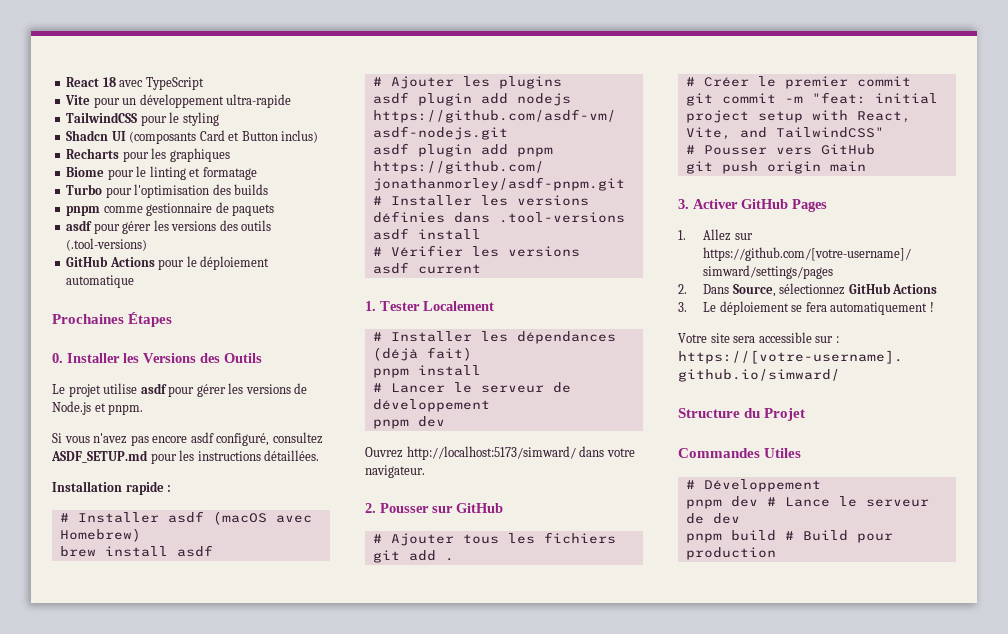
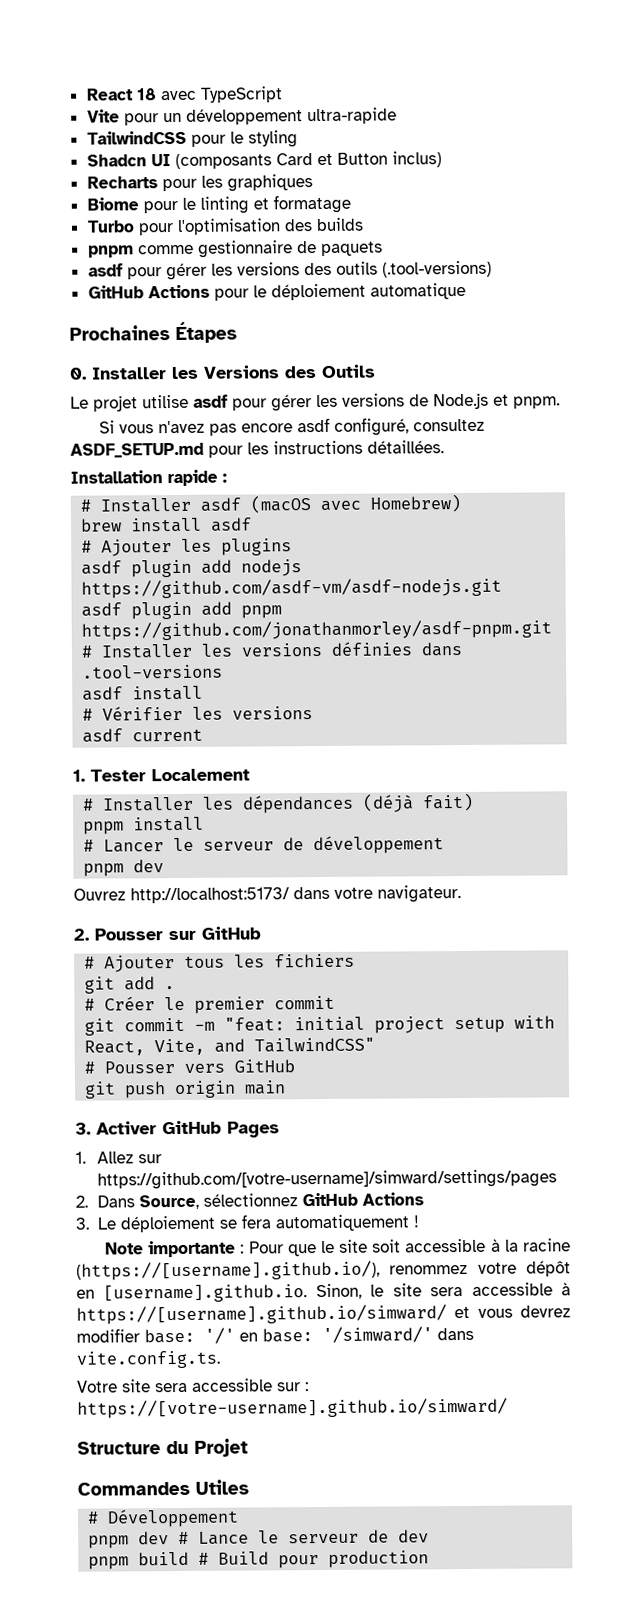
[406,446,576,460] http://localhost:5173/simward/ -> [130,887,290,904] http://localhost:5173/
(934, 307) none -> [104,1238,572,1258] [76,1260,571,1281] [76,1282,572,1303] [76,1304,571,1325] [76,1326,474,1344] [76,1350,220,1369] // Note importante : Pour que le site soit accessible à la racine (https://[username].github.io/), renommez votre dépôt en [username].github.io. Sinon, le site sera accessible à https://[username].github.io/simward/ et vous devrez modifier base: '/' en base: '/simward/' dans vite.config.ts.

